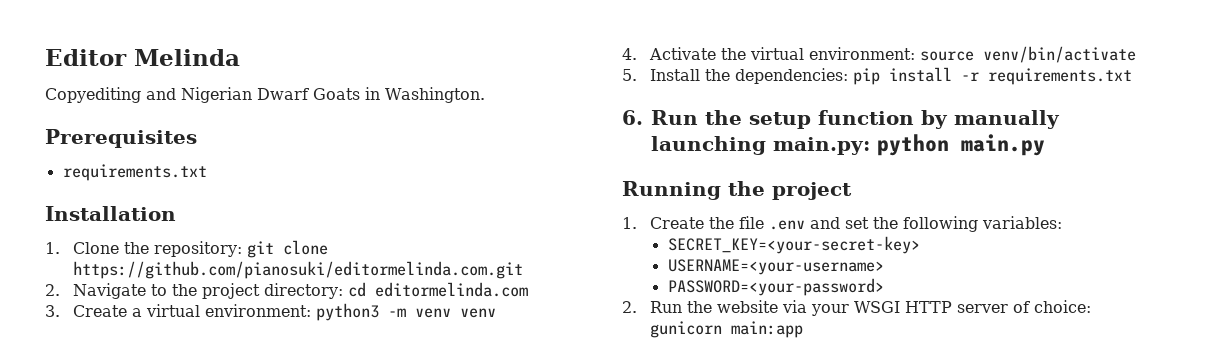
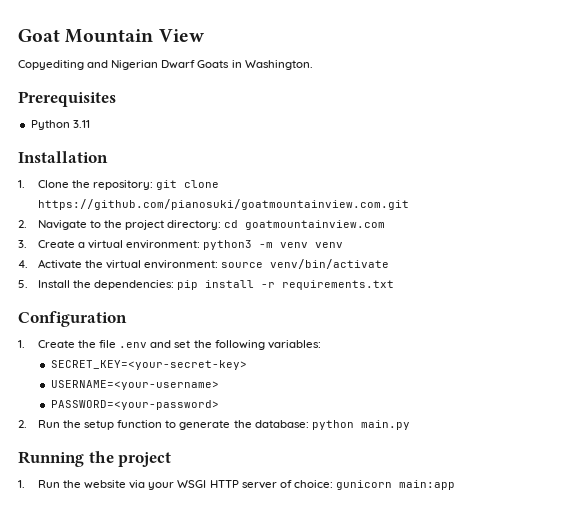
[45,49,240,66] Editor Melinda -> [18,29,204,43] Goat Mountain View
[62,164,207,181] requirements.txt -> [30,120,90,130] Python 3.11
[72,261,523,279] https://github.com/pianosuki/editormelinda.com.git -> [37,199,409,210] https://github.com/pianosuki/goatmountainview.com.git
[374,282,528,297] editormelinda.com -> [245,220,386,230] goatmountainview.com
[622,110,1060,129] [651,134,1045,156] [622,181,852,200] 6. Run the setup function by manually launching main.py: python main.py // Running the project -> [18,311,127,327] Configuration
(712, 307) none -> [84,420,410,430] [18,451,172,467] [18,480,82,488] setup function to generate the database: python main.py // Running the project // 1. Run the

